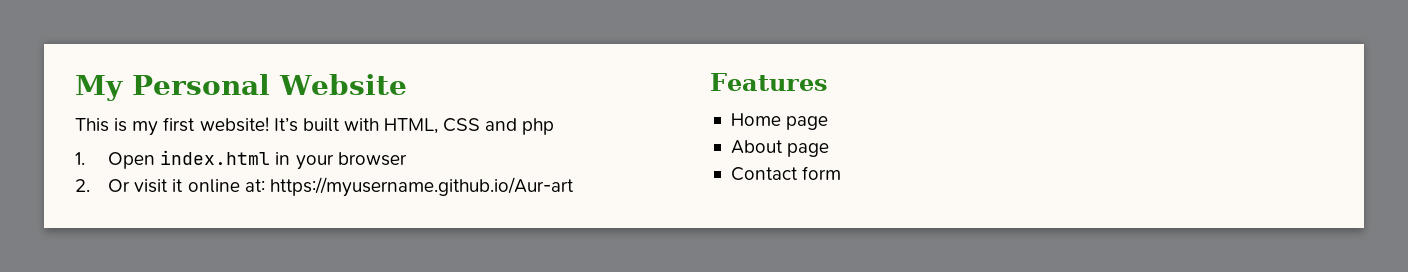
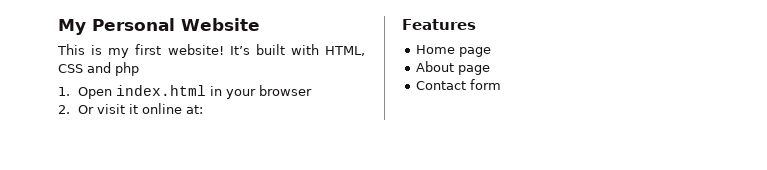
[269,177,574,197] https://myusername.github.io/Aur-art -> (204, 109) none

